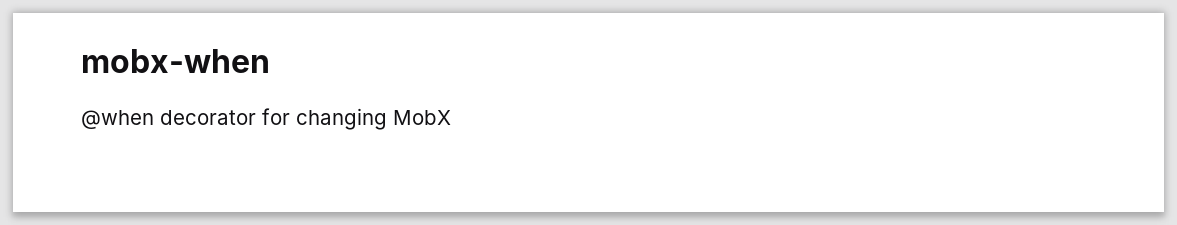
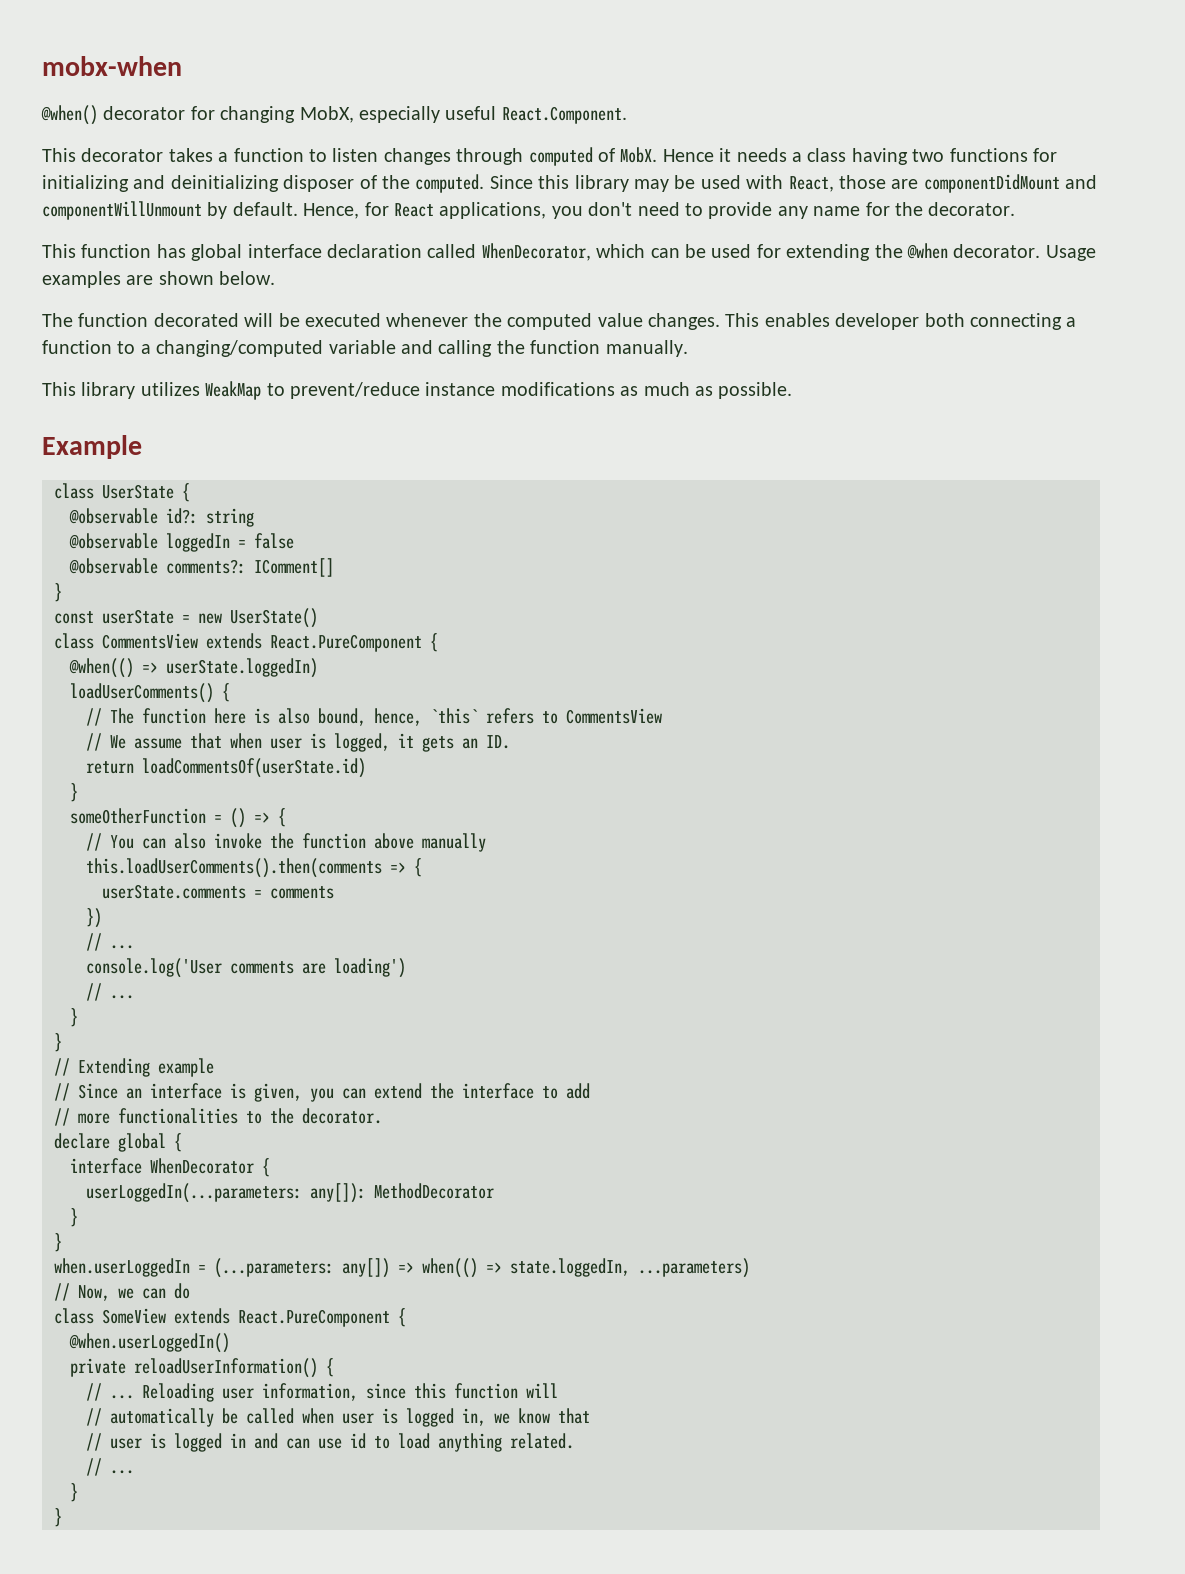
[81,110,154,129] @when -> [41,105,98,125] @when()
[393,110,451,125] MobX -> [299,106,627,124] [42,147,1057,166] [42,174,1098,193] [42,201,1016,220] [42,243,1096,261] [42,271,276,288] [42,313,1077,330] [42,340,688,357] [42,381,793,400] [42,435,142,459] [54,483,190,502] [69,508,254,527] [69,533,294,552] [69,558,334,577] [54,583,62,602] [54,608,318,628] [54,633,438,652] [69,658,318,678] [70,683,230,703] [86,708,662,726] [86,733,510,752] [86,758,366,778] [70,783,78,802] [70,808,286,828] [86,833,486,852] [86,858,422,878] [102,884,334,899] [86,908,102,928] [86,933,134,951] [86,958,406,978] [86,983,134,1001] [70,1008,78,1027] [54,1033,62,1052] [54,1058,214,1077] [54,1083,590,1102] [54,1108,382,1126] [54,1133,182,1152] [70,1158,270,1177] [86,1183,494,1203] [70,1208,78,1227] [54,1233,62,1252] [54,1258,750,1278] [54,1283,190,1301] [54,1308,406,1327] [69,1333,230,1353] [70,1358,334,1378] [86,1383,558,1402] [86,1408,590,1427] [86,1433,574,1452] [86,1458,134,1476] [70,1483,78,1502] [54,1508,62,1527] MobX, especially useful React.Component. // This decorator takes a function to listen changes through computed of MobX. Hence it needs a class having two functions for initializing and deinitializing disposer of the computed. Since this library may be used with React, those are componentDidMount and componentWillUnmount by default. Hence, for React applications, you don't need to provide any name for the decorator. // This function has global interface declaration called WhenDecorator, which can be used for extending the @when decorator. Usage examples are shown below. // The function decorated will be executed whenever the computed value changes. This enables developer both connecting a function to a changing/computed variable and calling the function manually. // This library utilizes WeakMap to prevent/reduce instance modifications as much as possible. // Example // class UserState { // @observable id?: string // @observable loggedIn = false // @observable comments?: IComment[] // } // const userState = new UserState() // class CommentsView extends React.PureComponent { // @when(() => userState.loggedIn) // loadUserComments() { // // The function here is also bound, hence, `this` refers to CommentsView // // We assume that when user is logged, it gets an ID. // return loadCommentsOf(userState.id) // } // someOtherFunction = () => { // // You can also invoke the function above manually // this.loadUserComments().then(comments => { // userState.comments = comments // }) // // ... // console.log('User comments are loading') // // ... // } // } // // Extending example // // Since an interface is given, you can extend the interface to add // // more functionalities to the decorator. // declare global { // interface WhenDecorator { // userLoggedIn(...parameters: any[]): MethodDecorator // } // } // when.userLoggedIn = (...parameters: any[]) => when(() => state.loggedIn, ...parameters) // // Now, we can do // class SomeView extends React.PureComponent { // @when.userLoggedIn() // private reloadUserInformation() { // // ... Reloading user information, since this function will // // automatically be called when user is logged in, we know that // // user is logged in and can use id to load anything related. // // ... // } // }

